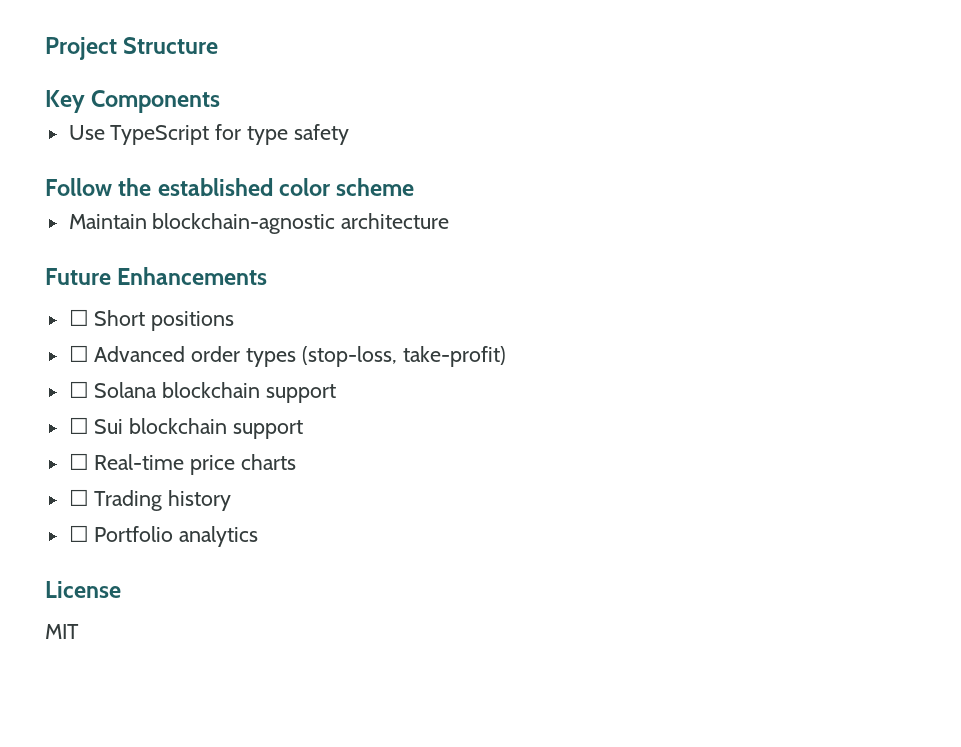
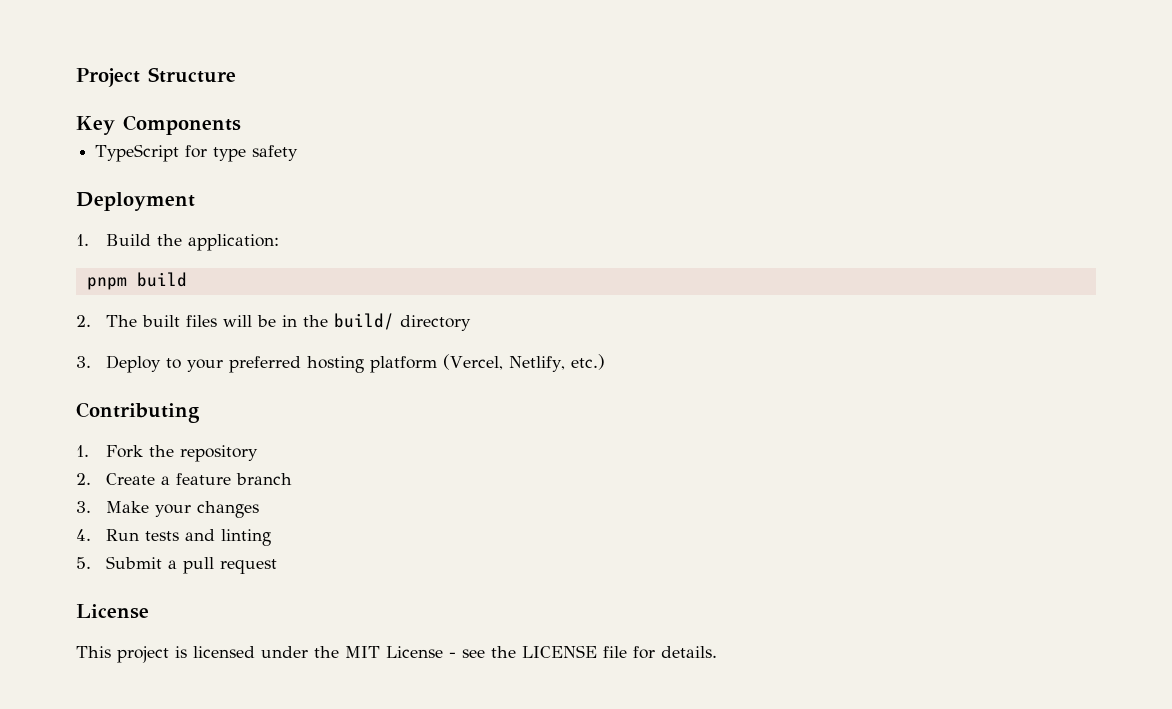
[68,125,105,140] Use -> (241, 125) none
[45,178,415,196] [68,213,450,234] [45,267,268,285] [68,309,235,331] [68,345,506,367] [68,381,337,403] [68,417,304,439] [68,453,297,475] [68,489,232,511] [68,525,259,547] [45,581,121,598] [45,624,79,639] Follow the established color scheme // Maintain blockchain-agnostic architecture // Future Enhancements // ☐ Short positions // ☐ Advanced order types (stop-loss, take-profit) // ☐ Solana blockchain support // ☐ Sui blockchain support // ☐ Real-time price charts // ☐ Trading history // ☐ Portfolio analytics // License // MIT -> [76,192,195,211] [76,234,280,251] [86,272,187,290] [76,313,472,331] [76,354,606,373] [76,402,200,423] [76,445,259,462] [76,473,293,485] [76,501,260,518] [76,529,272,546] [76,556,278,574] [76,604,149,619] [76,645,717,663] Deployment // 1. Build the application: // pnpm build // 2. The built files will be in the build/ directory // 3. Deploy to your preferred hosting platform (Vercel, Netlify, etc.) // Contributing // 1. Fork the repository // 2. Create a feature branch // 3. Make your changes // 4. Run tests and linting // 5. Submit a pull request // License // This project is licensed under the MIT License - see the LICENSE file for details.

